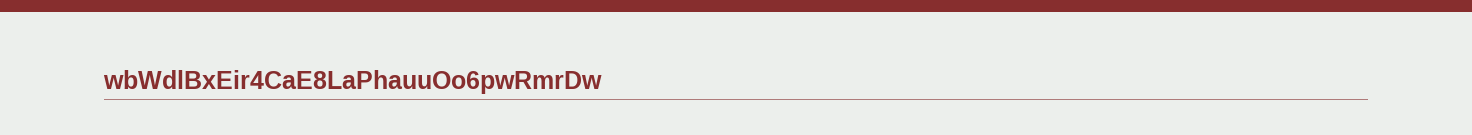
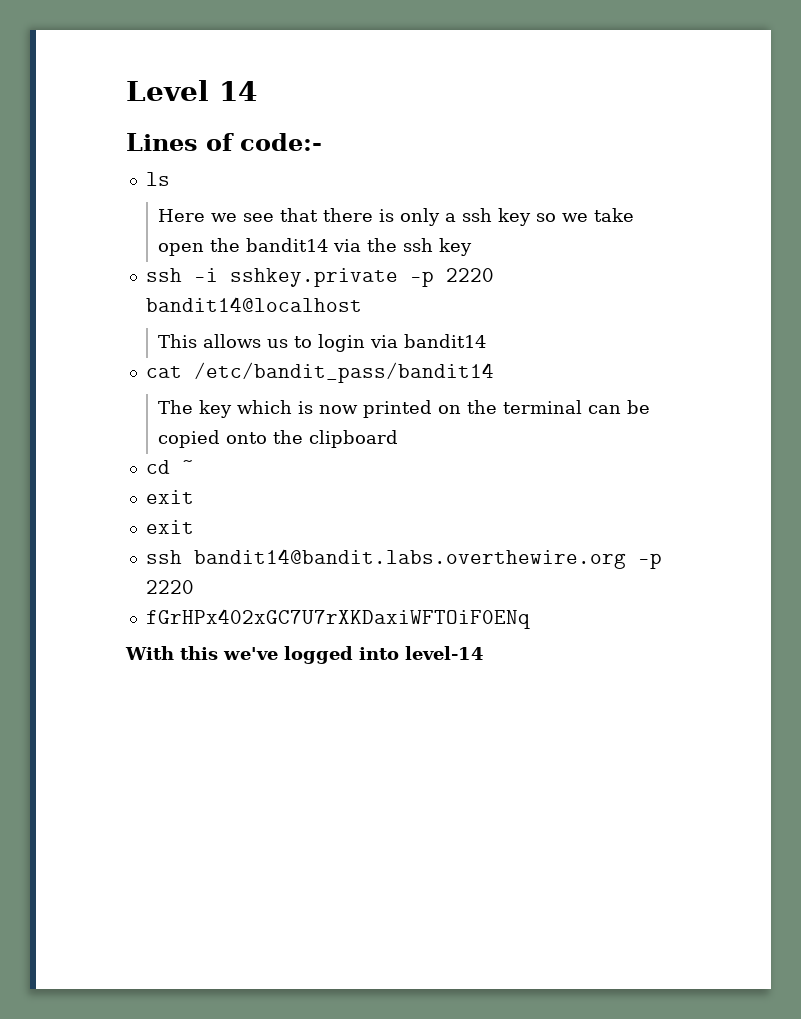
[103,70,602,94] wbWdlBxEir4CaE8LaPhauuOo6pwRmrDw -> [126,80,257,101] [126,133,322,151] [145,172,170,186] [158,208,635,226] [158,238,473,256] [145,268,494,287] [145,297,362,312] [158,334,487,352] [145,362,494,383] [158,400,651,418] [158,430,399,448] [145,460,194,474] [145,490,194,504] [145,520,194,534] [145,549,662,569] [145,580,194,594] [145,609,530,629] [125,646,484,664] Level 14 // Lines of code:- // ls // Here we see that there is only a ssh key so we take open the bandit14 via the ssh key // ssh -i sshkey.private -p 2220 bandit14@localhost // This allows us to login via bandit14 // cat /etc/bandit_pass/bandit14 // The key which is now printed on the terminal can be copied onto the clipboard // cd ~ // exit // exit // ssh bandit14@bandit.labs.overthewire.org -p 2220 // fGrHPx402xGC7U7rXKDaxiWFTOiF0ENq // With this we've logged into level-14

